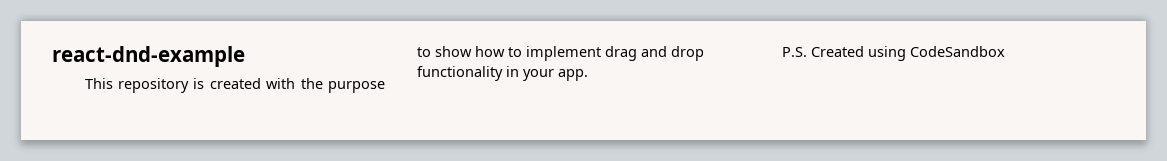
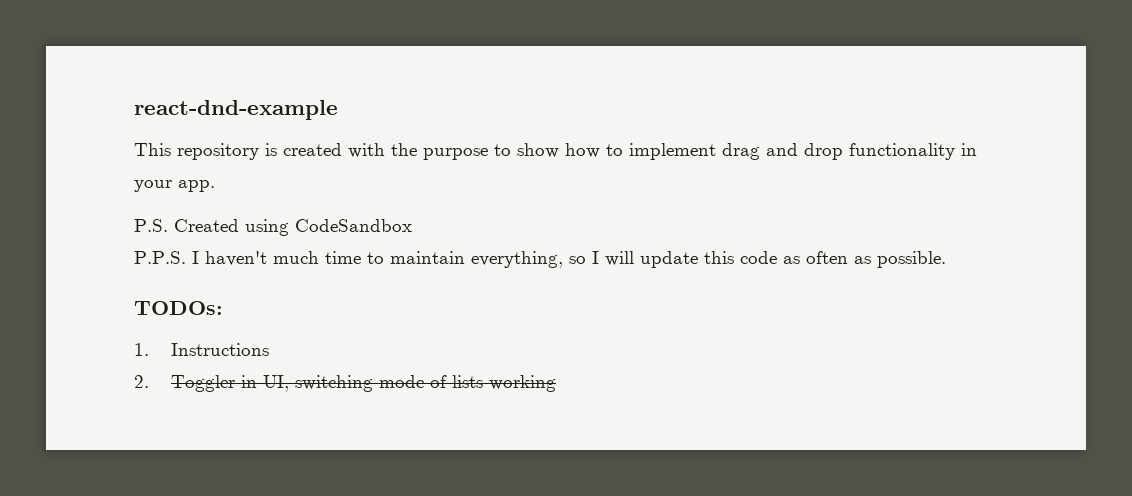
(1005, 51) none -> [134,251,946,268] [134,301,223,315] [134,343,270,356] [134,375,557,392] // P.P.S. I haven't much time to maintain everything, so I will update this code as often as possible. // TODOs: // 1. Instructions // 2. Toggler in UI, switching mode of lists working

